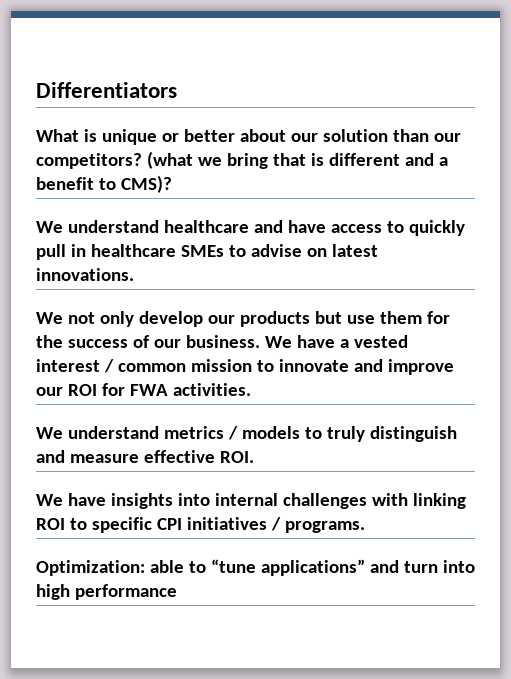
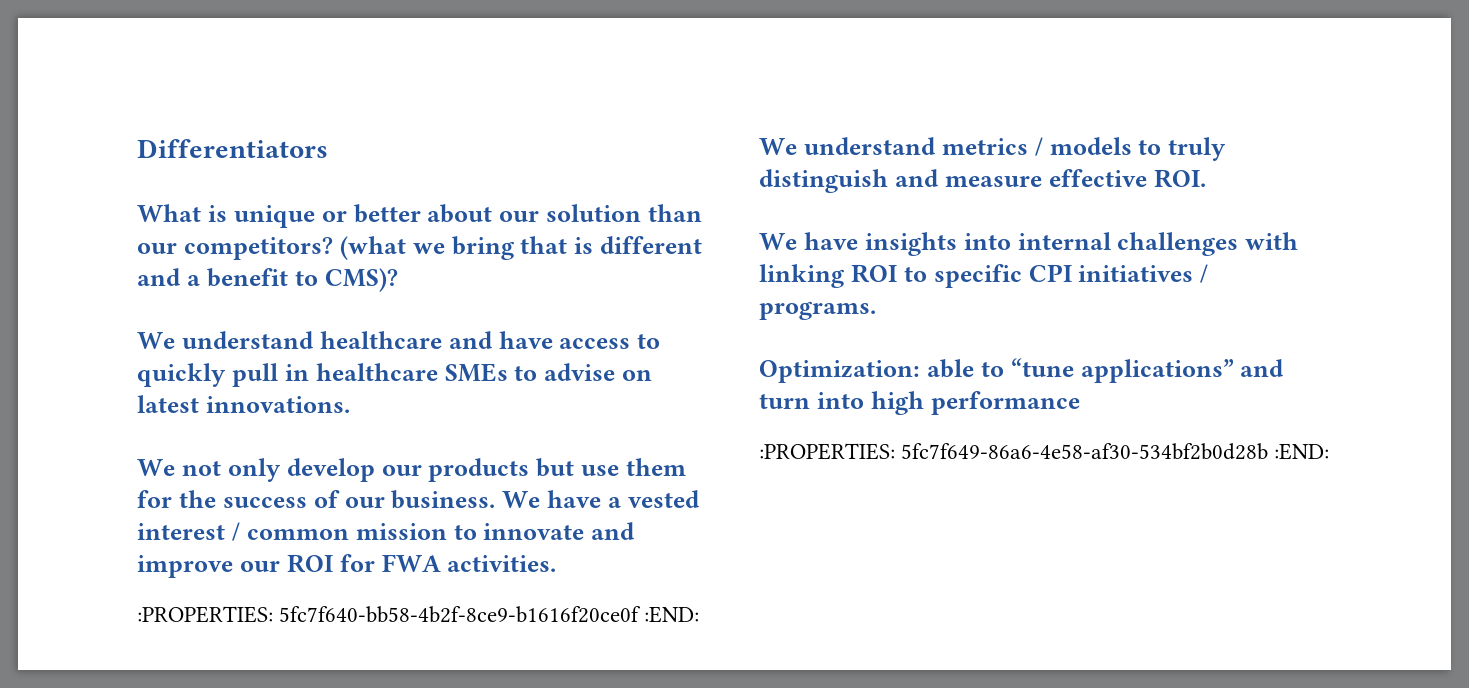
(251, 389) none -> [137,606,700,623] // :PROPERTIES: 5fc7f640-bb58-4b2f-8ce9-b1616f20ce0f :END:
(177, 592) none -> [759,443,1330,460] // :PROPERTIES: 5fc7f649-86a6-4e58-af30-534bf2b0d28b :END:

